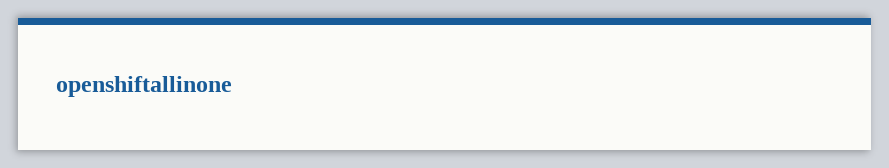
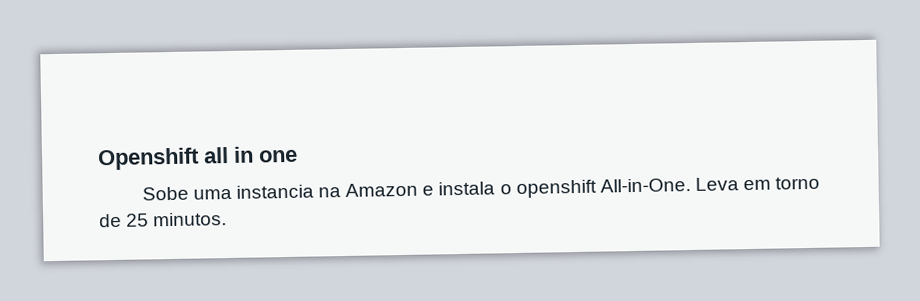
[56,76,232,97] openshiftallinone -> [97,146,298,171] [141,176,821,201] [99,212,228,228] Openshift all in one // Sobe uma instancia na Amazon e instala o openshift All-in-One. Leva em torno de 25 minutos.

